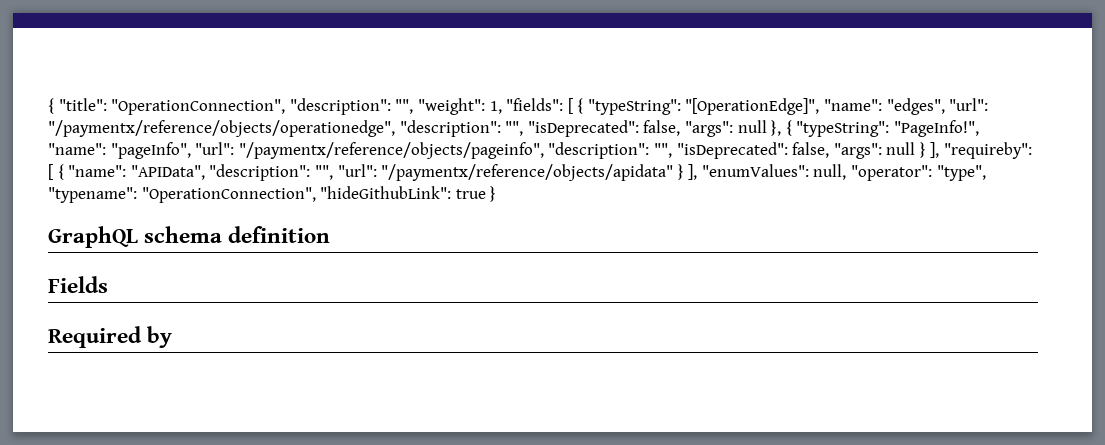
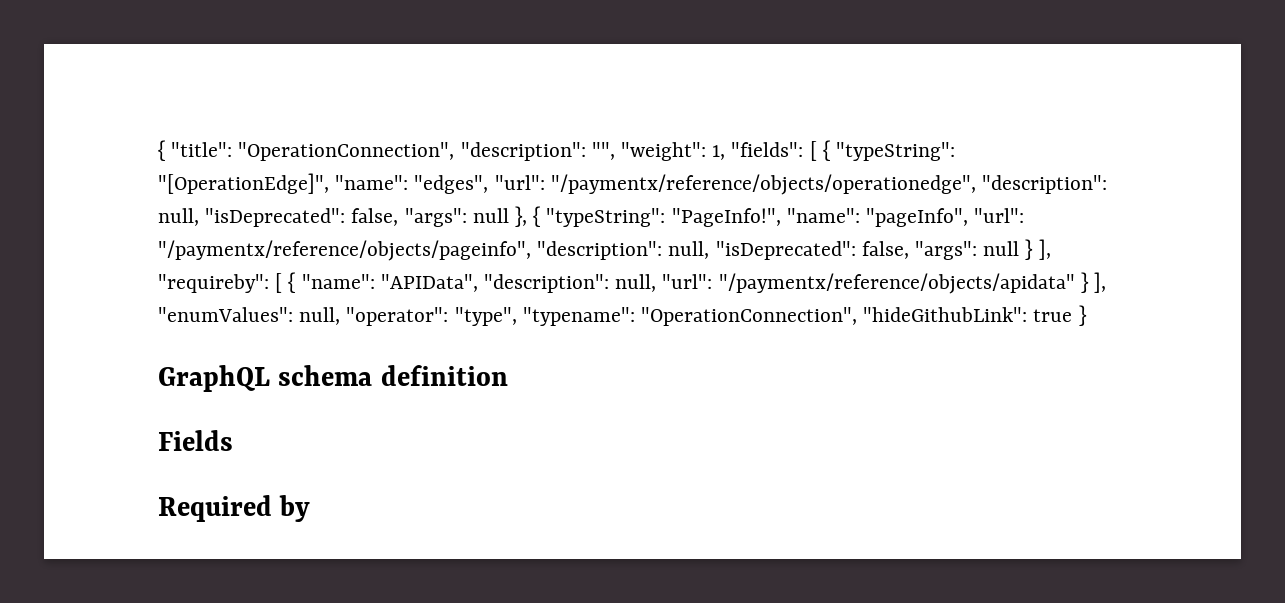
[505,121,524,136] "", -> [158,208,199,226] null,
[653,143,672,158] "", -> [668,241,710,259] null,
[314,165,333,180] "", -> [615,274,657,292] null,

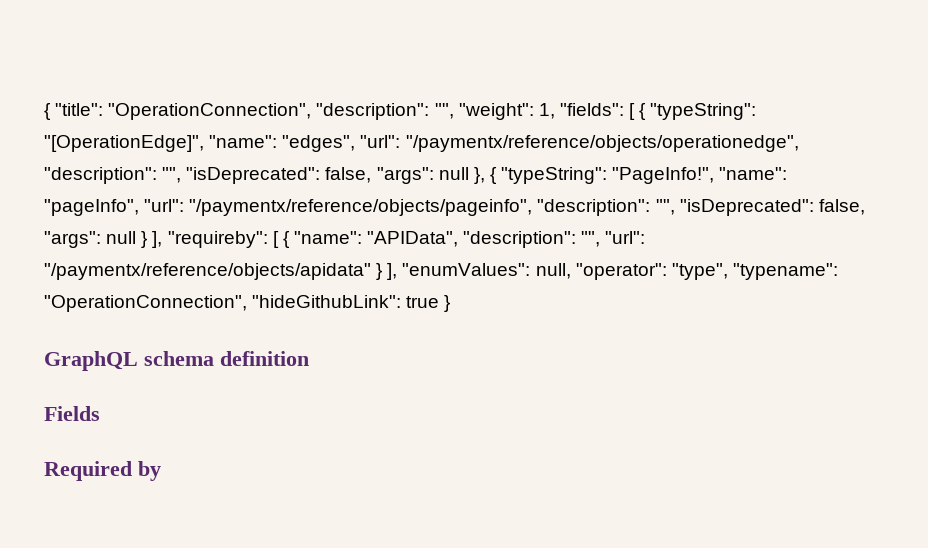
[158,208,199,226] null, -> [162,167,182,183] "",
[668,241,710,259] null, -> [655,199,675,215] "",
[615,274,657,292] null, -> [581,231,601,247] "",

